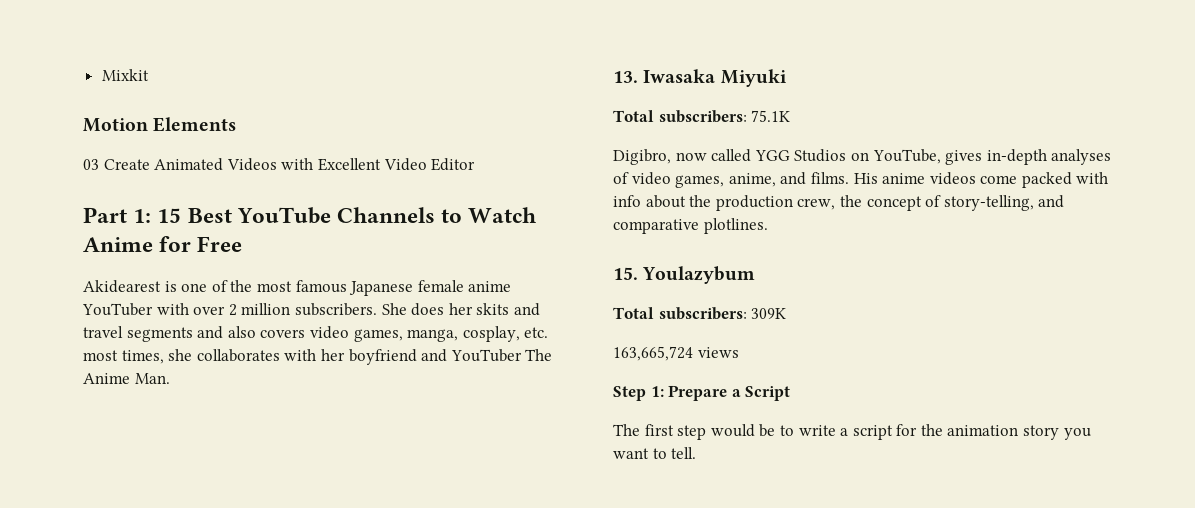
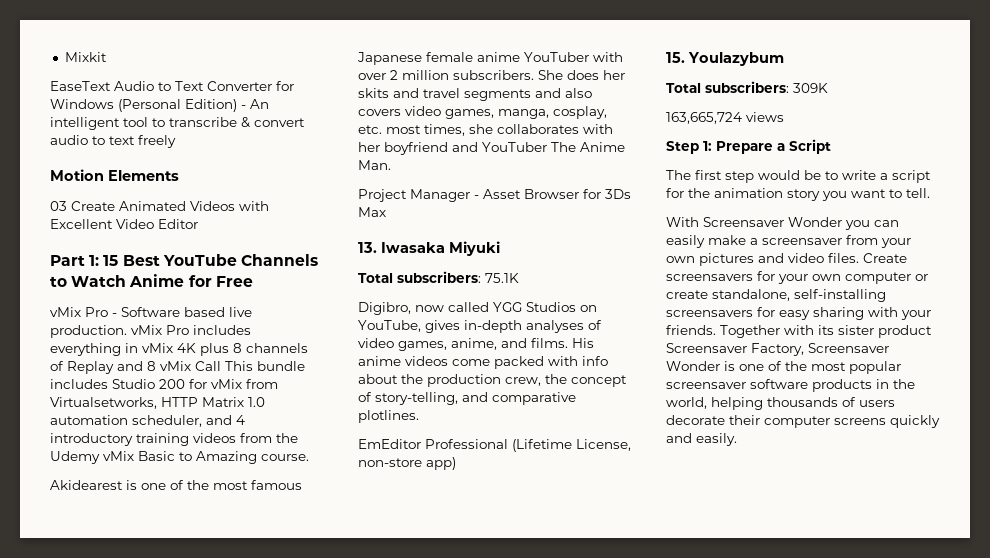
(149, 75) none -> [50,81,294,91] [50,99,269,112] [50,117,305,130] [50,135,176,148] // EaseText Audio to Text Converter for Windows (Personal Edition) - An intelligent tool to transcribe & convert audio to text freely
(243, 244) none -> [50,307,252,317] [50,325,251,338] [50,343,308,356] [50,361,305,374] [50,379,278,389] [50,397,265,409] [50,415,245,427] [50,433,298,446] [50,451,309,464] // vMix Pro - Software based live production. vMix Pro includes everything in vMix 4K plus 8 channels of Replay and 8 vMix Call This bundle includes Studio 200 for vMix from Virtualsetworks, HTTP Matrix 1.0 automation scheduler, and 4 introductory training videos from the Udemy vMix Basic to Amazing course.
(170, 378) none -> [358,189,631,202] [358,207,386,217] // Project Manager - Asset Browser for 3Ds Max
(768, 226) none -> [358,439,631,452] [358,457,456,470] // EmEditor Professional (Lifetime License, non-store app)
(697, 453) none -> [666,217,899,230] [666,235,911,248] [666,253,907,266] [666,271,928,284] [666,289,886,302] [666,307,931,320] [666,325,932,338] [666,343,889,356] [666,361,901,374] [666,379,915,392] [666,397,895,410] [666,415,940,428] [666,433,737,446] // With Screensaver Wonder you can easily make a screensaver from your own pictures and video files. Create screensavers for your own computer or create standalone, self-installing screensavers for easy sharing with your friends. Together with its sister product Screensaver Factory, Screensaver Wonder is one of the most popular screensaver software products in the world, helping thousands of users decorate their computer screens quickly and easily.

